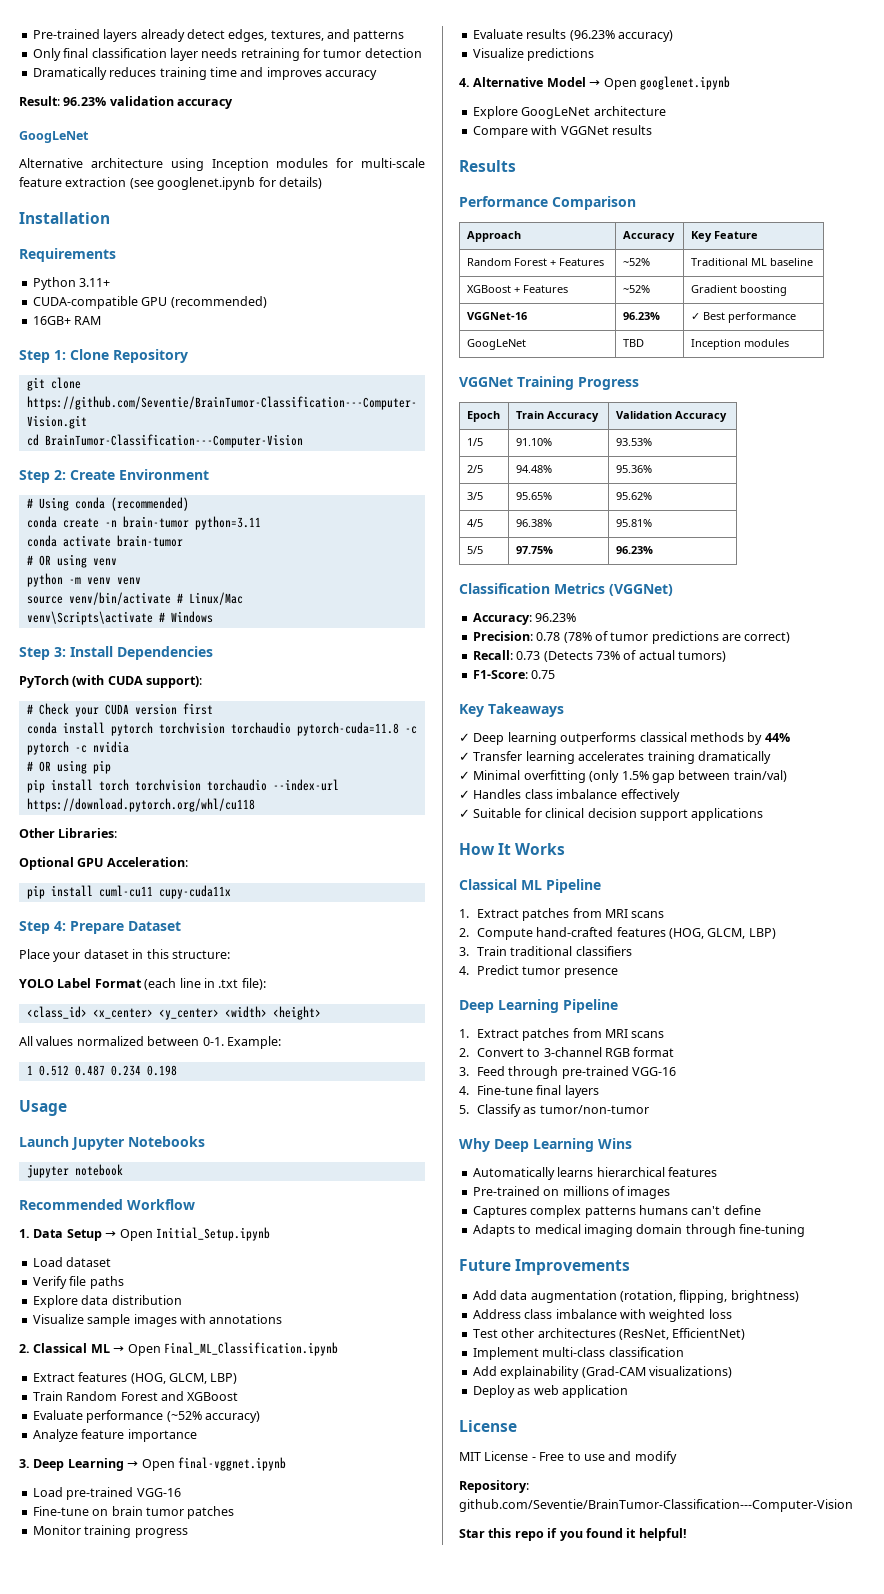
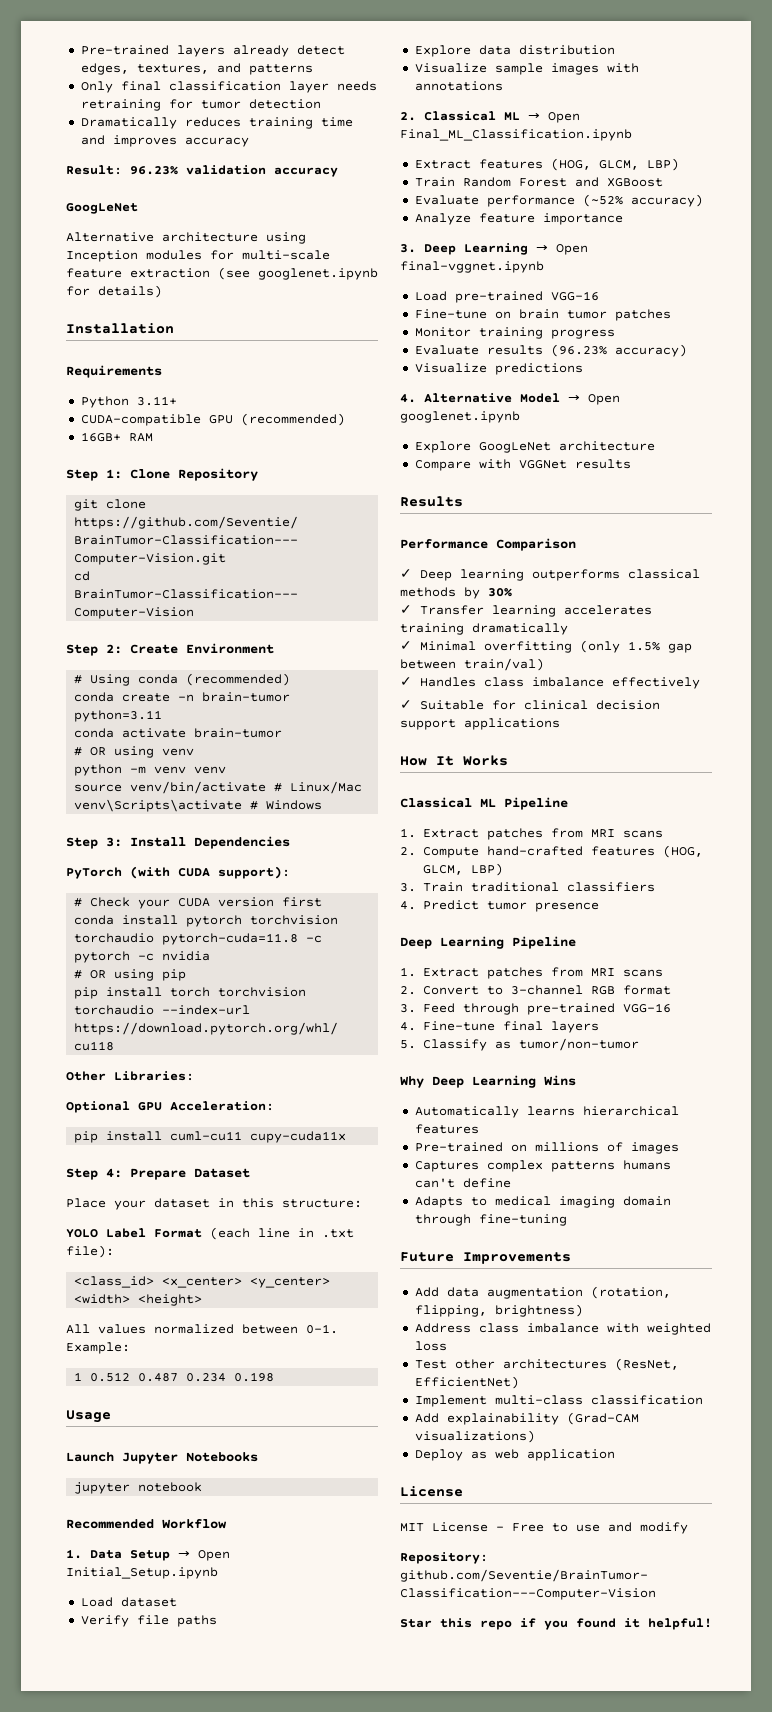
[466,231,521,242] [622,231,675,242] [690,231,758,242] [466,258,604,266] [622,258,650,266] [690,258,813,266] [466,285,568,293] [622,285,650,293] [690,285,787,296] [466,312,527,320] [622,312,660,320] [690,312,796,323] [466,339,526,350] [622,339,644,347] [690,339,789,350] [459,376,639,390] [466,411,500,422] [515,411,599,422] [615,411,727,422] [466,438,483,446] [515,438,552,446] [615,438,652,446] [466,465,483,473] [515,465,552,473] [615,465,652,473] [466,492,483,500] [515,492,552,500] [615,492,652,500] [466,519,483,527] [515,519,552,527] [615,519,652,527] [466,546,483,554] [515,546,553,554] [615,546,653,554] [459,583,673,596] [472,613,577,625] [472,631,791,644] [472,650,726,662] [472,670,556,679] [459,703,564,717] // Approach | Accuracy | Key Feature // Random Forest + Features | ~52% | Traditional ML baseline // XGBoost + Features | ~52% | Gradient boosting // VGGNet-16 | 96.23% | ✓ Best performance // GoogLeNet | TBD | Inception modules // VGGNet Training Progress // Epoch | Train Accuracy | Validation Accuracy // 1/5 | 91.10% | 93.53% // 2/5 | 94.48% | 95.36% // 3/5 | 95.65% | 95.62% // 4/5 | 96.38% | 95.81% // 5/5 | 97.75% | 96.23% // Classification Metrics (VGGNet) // Accuracy: 96.23% // Precision: 0.78 (78% of tumor predictions are correct) // Recall: 0.73 (Detects 73% of actual tumors) // F1-Score: 0.75 // Key Takeaways -> (576, 544) none
[764,733,790,742] 44% -> [488,588,512,597] 30%

